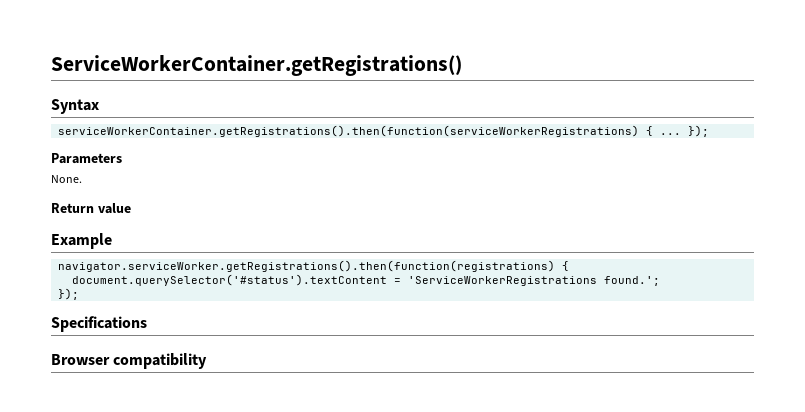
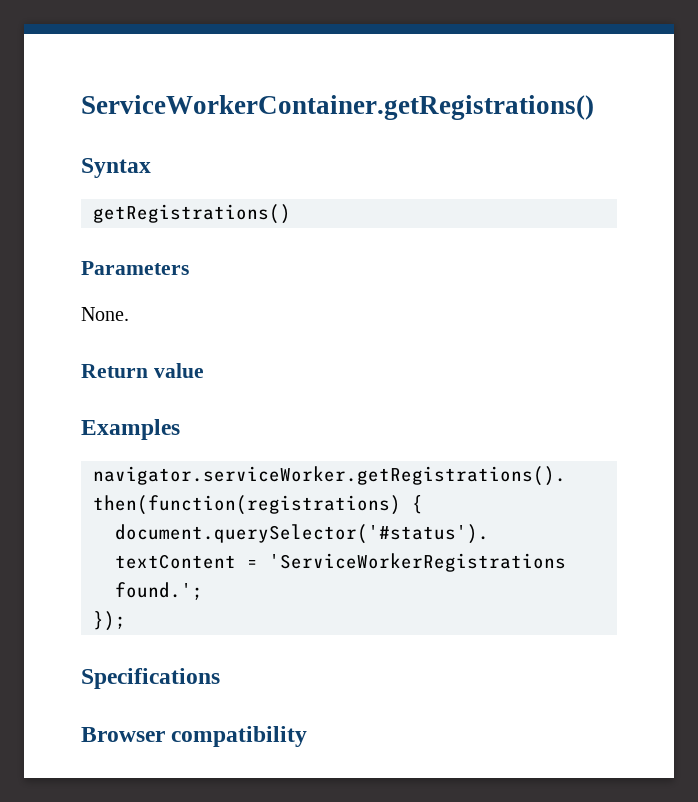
[58,125,710,137] serviceWorkerContainer.getRegistrations().then(function(serviceWorkerRegistrations) { ... }); -> [93,204,291,224] getRegistrations()
[51,233,112,249] Example -> [81,419,180,440] Examples

